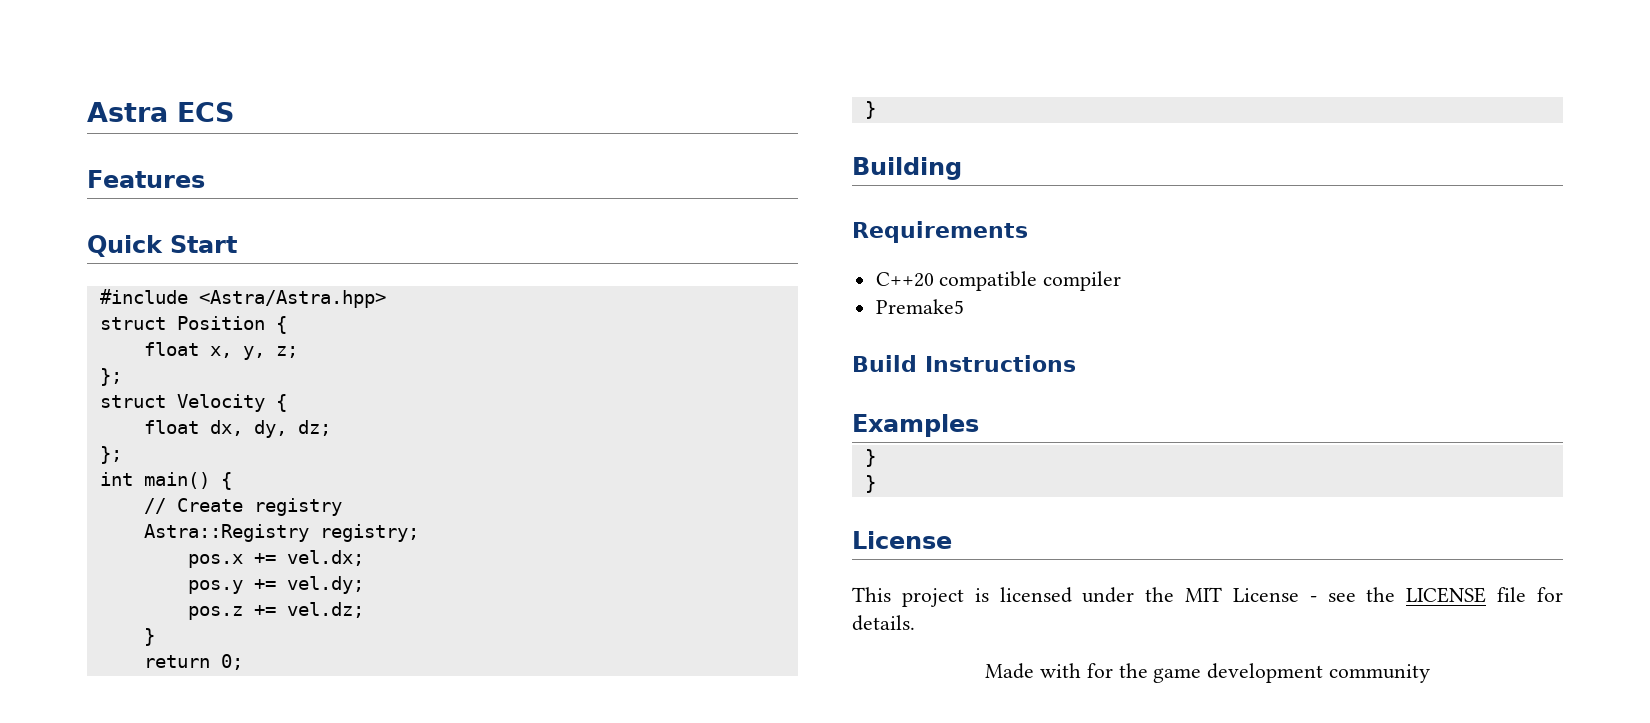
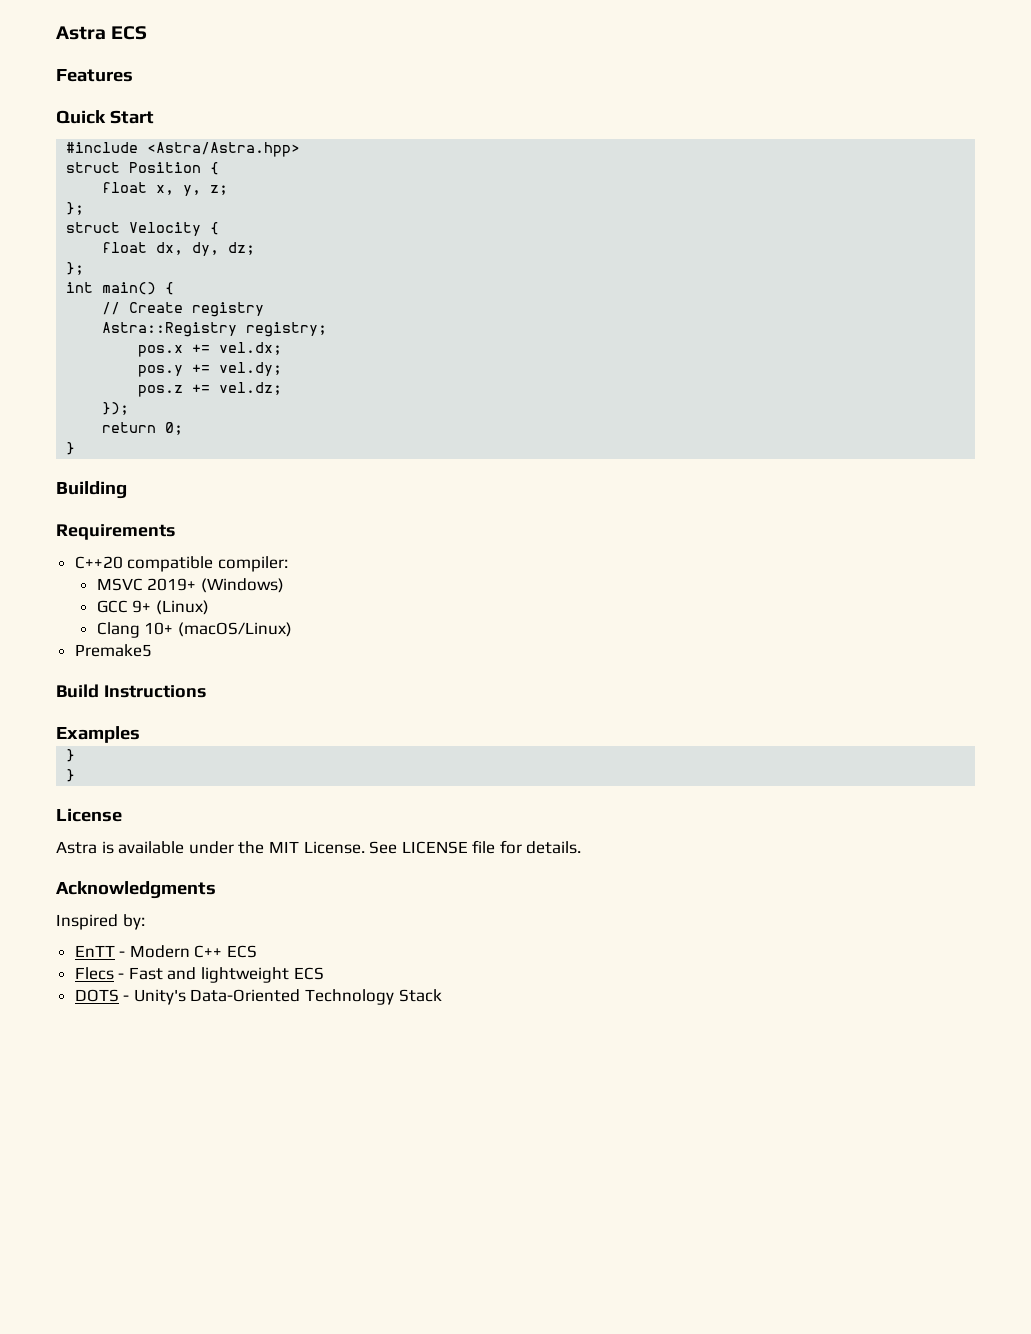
[143,628,155,646] } -> [102,402,130,415] });
[1043,271,1122,291] compiler -> [217,556,288,572] [96,578,284,593] [96,600,209,615] [96,622,292,638] compiler: // MSVC 2019+ (Windows) // GCC 9+ (Linux) // Clang 10+ (macOS/Linux)
[852,587,1563,607] [852,615,915,631] [985,663,1430,683] This project is licensed under the MIT License - see the LICENSE file for details. // Made with for the game development community -> [56,840,582,854] [56,881,216,899] [56,914,145,930] [74,945,258,958] [74,967,324,983] [74,989,442,1005] Astra is available under the MIT License. See LICENSE file for details. // Acknowledgments // Inspired by: // EnTT - Modern C++ ECS // Flecs - Fast and lightweight ECS // DOTS - Unity's Data-Oriented Technology Stack

